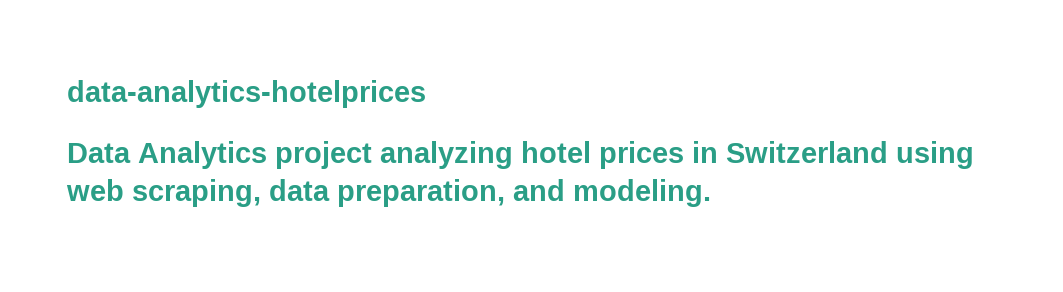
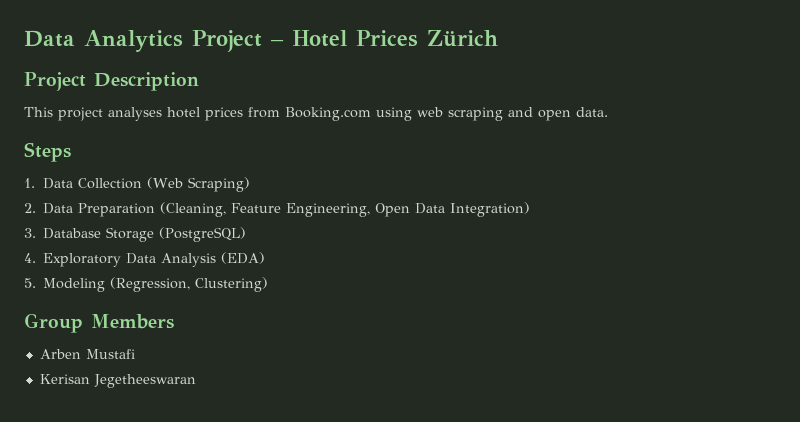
[67,80,426,108] data-analytics-hotelprices // -> (24, 38) none
[275,141,974,169] [66,179,711,207] project analyzing hotel prices in Switzerland using web scraping, data preparation, and modeling. -> [192,30,498,52] [24,72,199,91] [24,107,608,121] [24,142,71,162] [24,177,251,192] [24,202,531,217] [24,227,247,242] [24,252,266,267] [24,277,269,292] [24,313,174,333] [39,349,135,359] [39,374,196,388] Project – Hotel Prices Zürich // Project Description // This project analyses hotel prices from Booking.com using web scraping and open data. // Steps // 1. Data Collection (Web Scraping) // 2. Data Preparation (Cleaning, Feature Engineering, Open Data Integration) // 3. Database Storage (PostgreSQL) // 4. Exploratory Data Analysis (EDA) // 5. Modeling (Regression, Clustering) // Group Members // Arben Mustafi // Kerisan Jegetheeswaran

